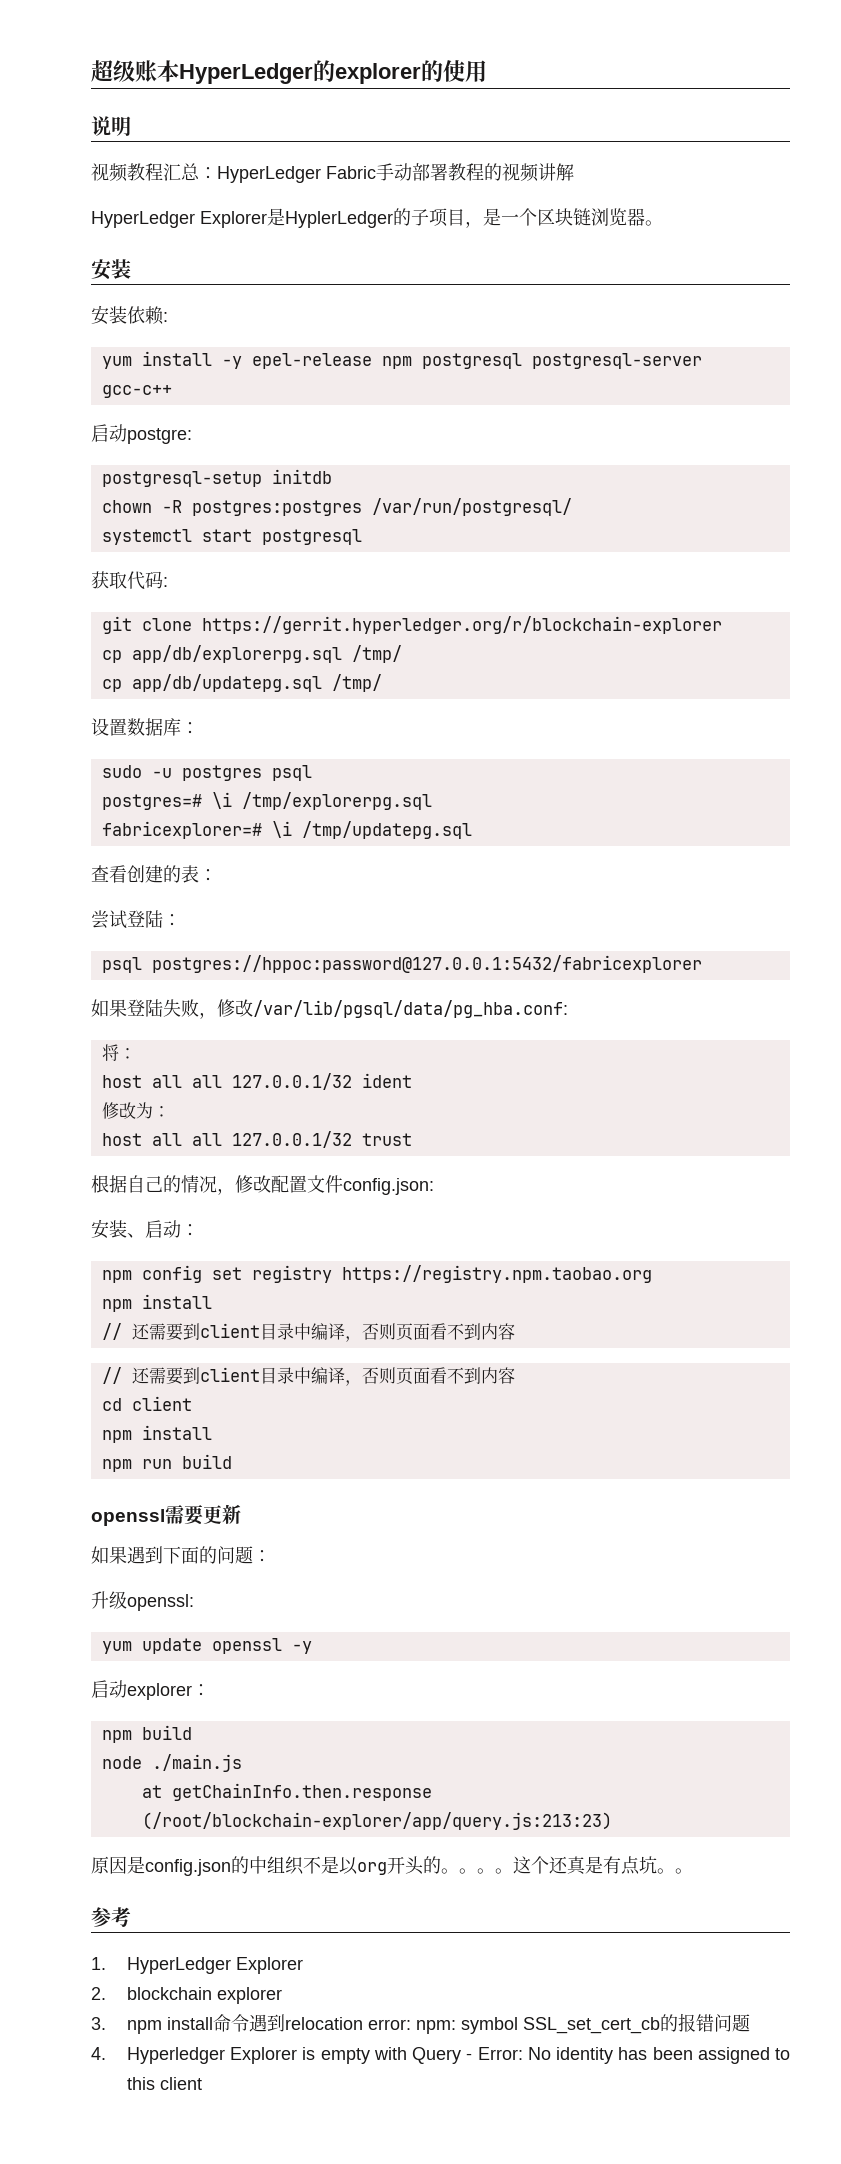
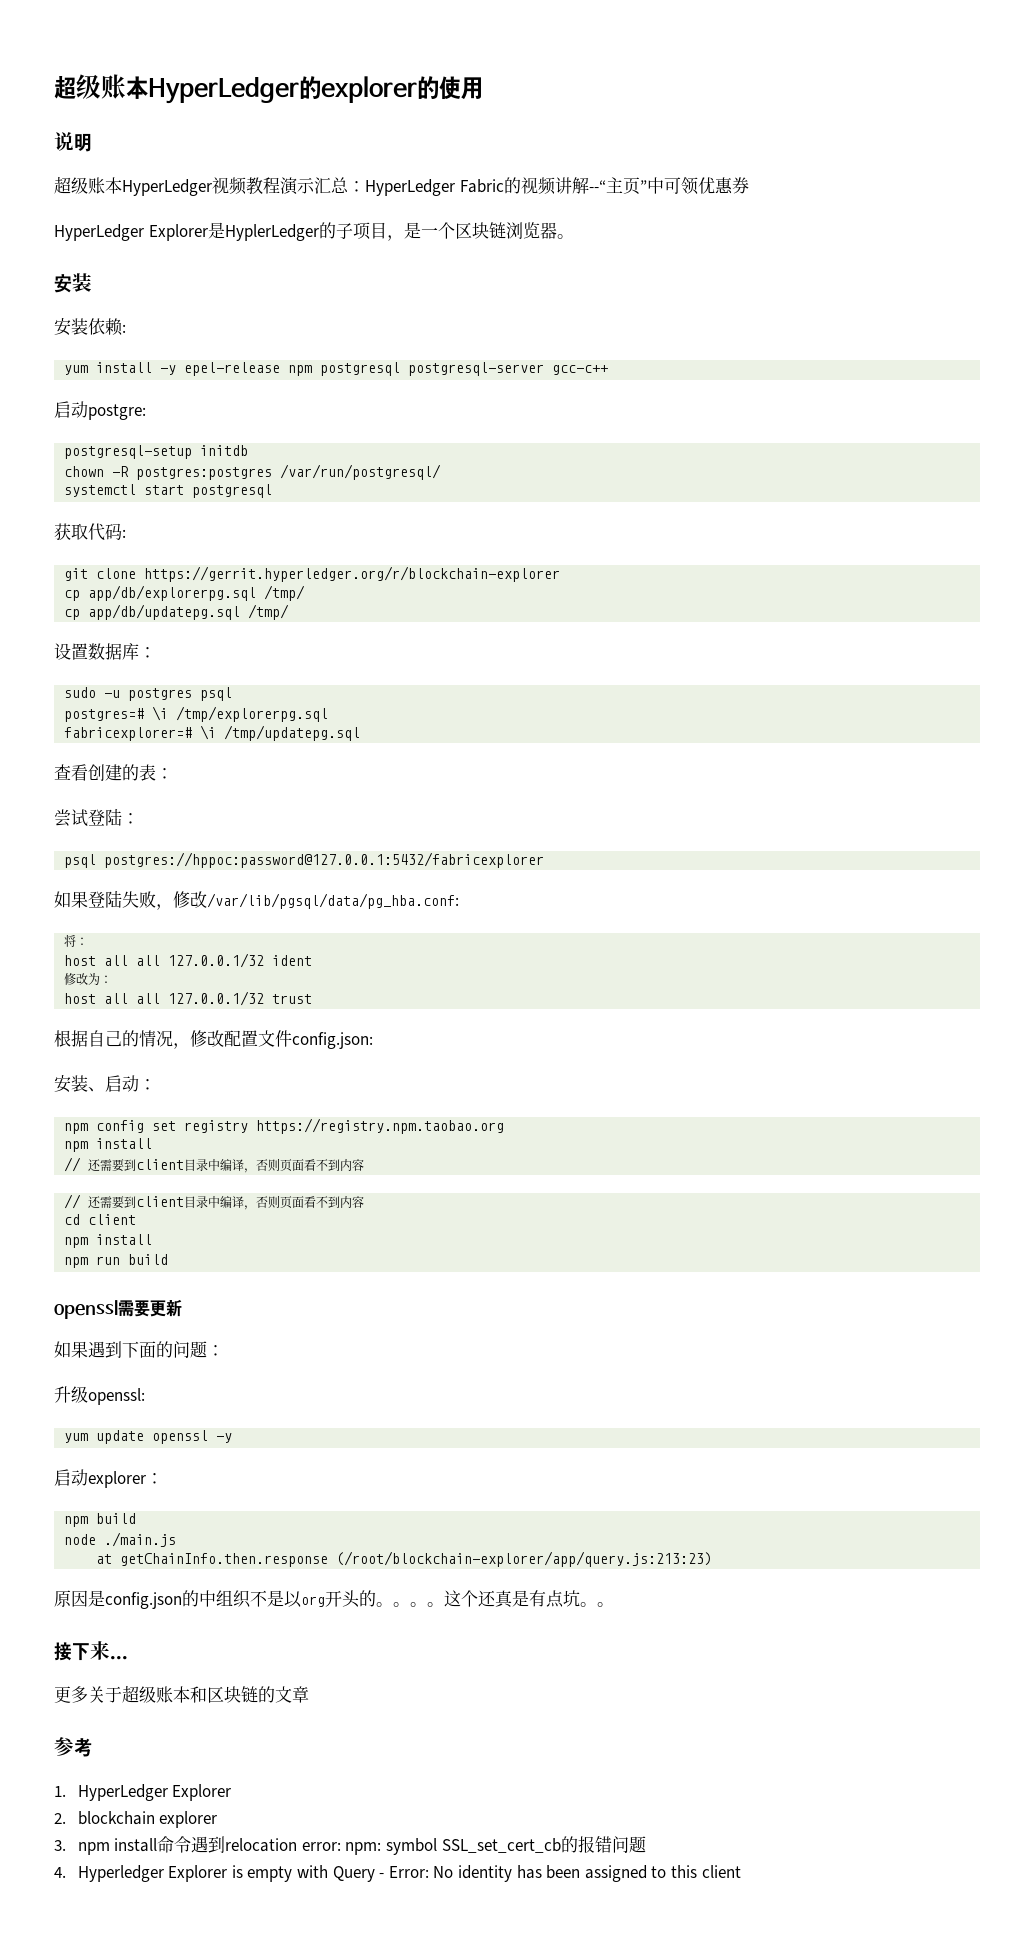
(131, 126) none -> [54,176,212,196] 超级账本HyperLedger
(163, 172) none -> [280,177,315,195] 演示
[376,163,484,181] 手动部署教程 -> (504, 186) none
(574, 172) none -> [588,177,749,195] --“主页”中可领优惠券
(693, 1871) none -> [54,1641,128,1661] [54,1685,309,1703] // 接下来... // 更多关于超级账本和区块链的文章

